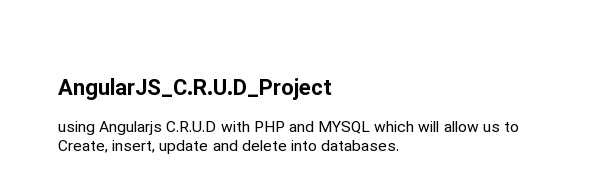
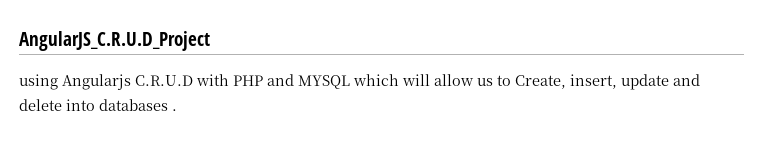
[321,140,400,151] databases. -> [99,99,177,111] databases .

